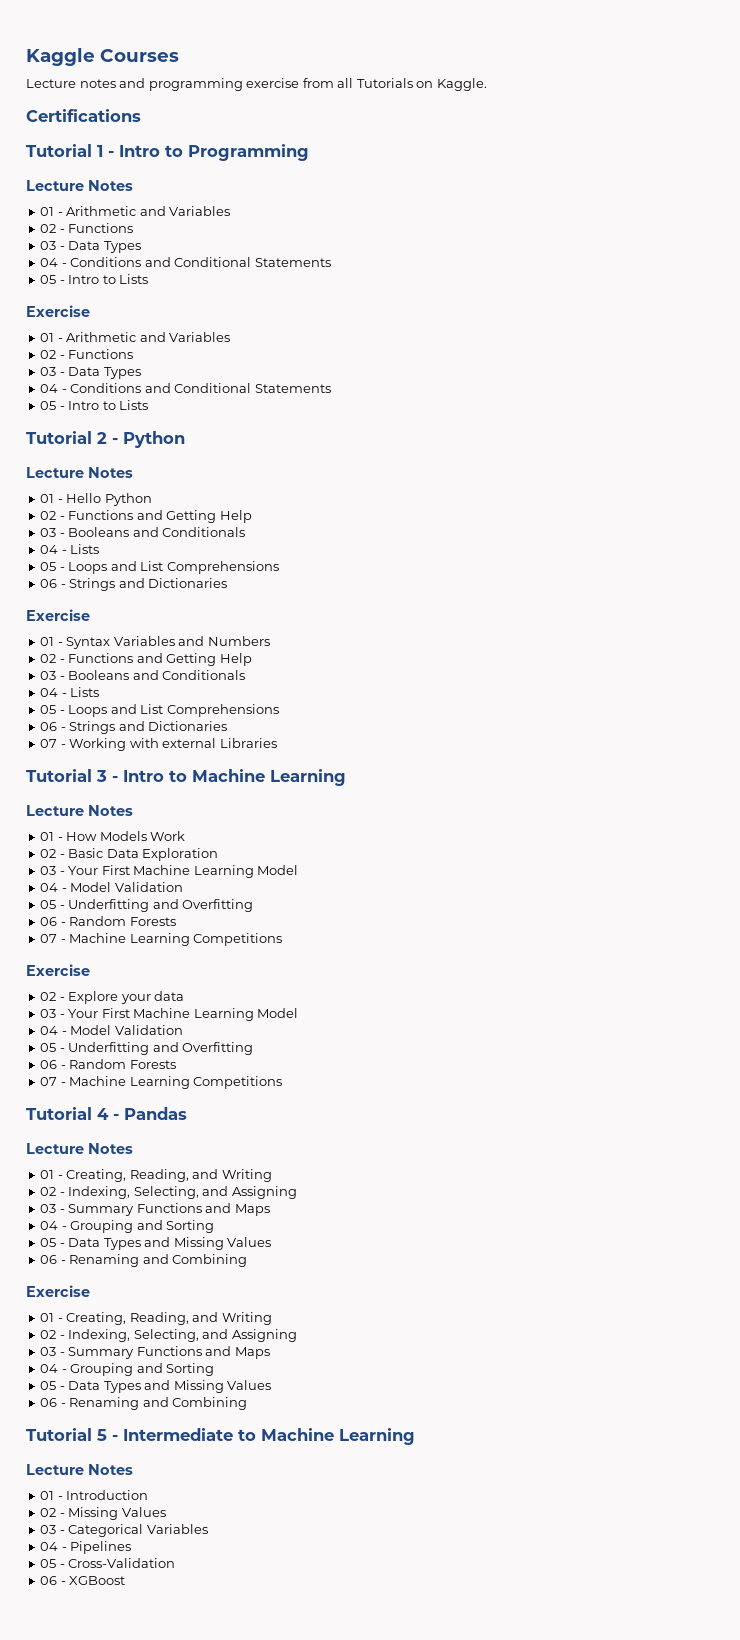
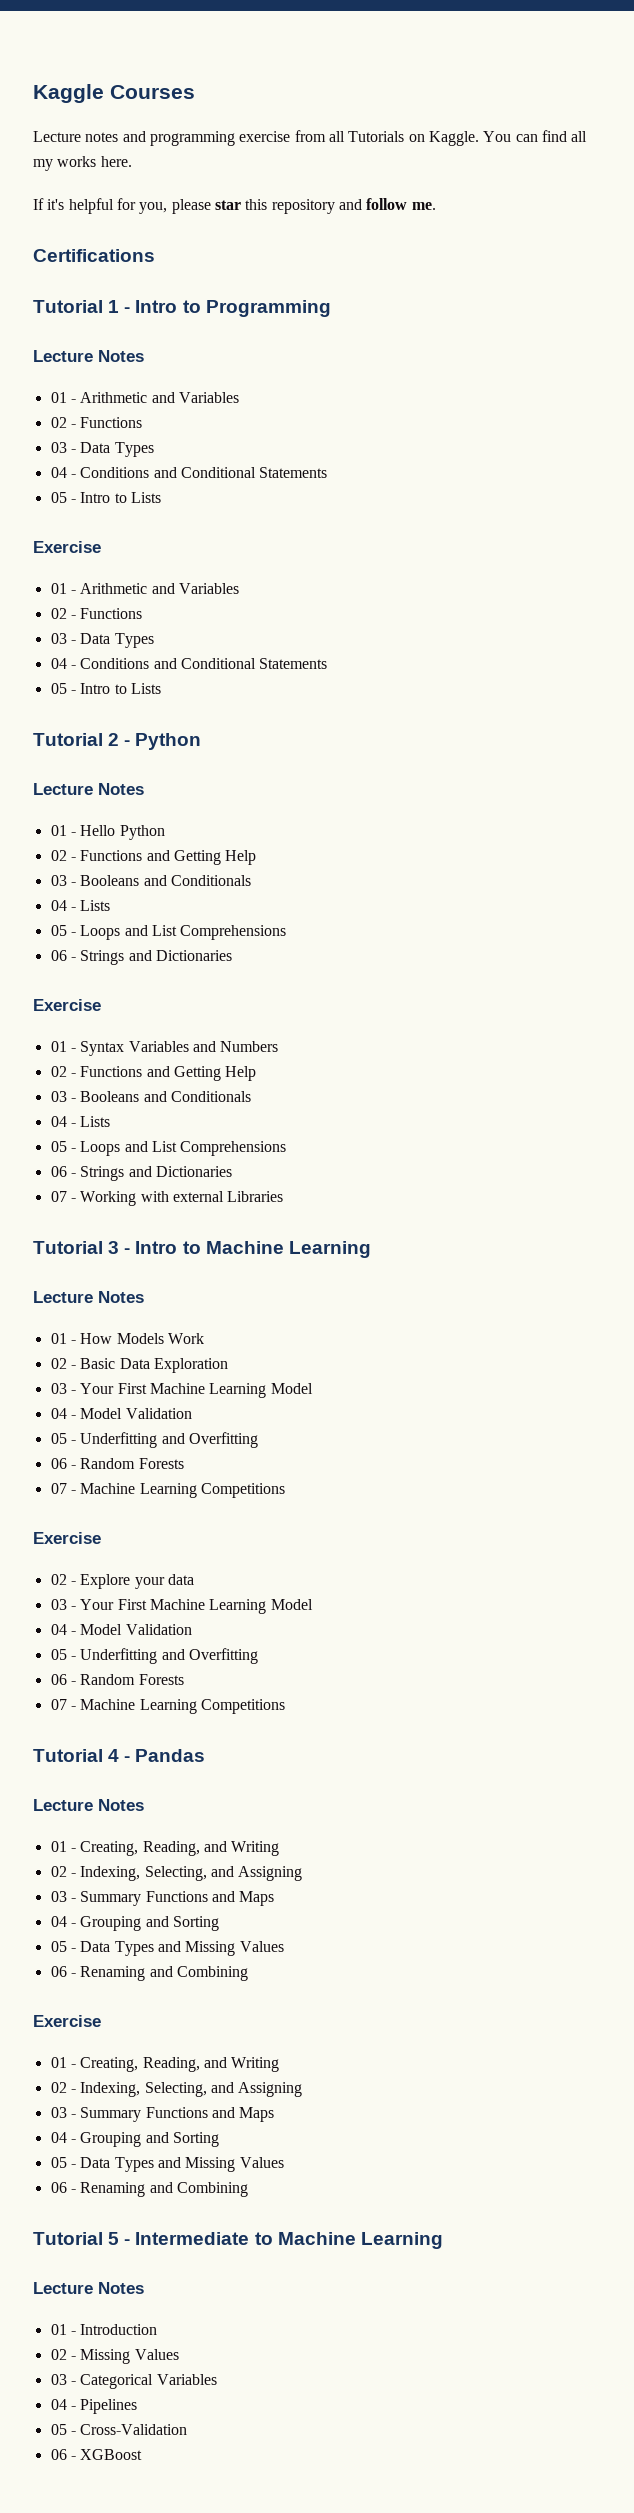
(487, 84) none -> [483,130,588,142] [33,156,132,171] [33,198,436,214] You can find all my works here. // If it's helpful for you, please star this repository and follow me.

